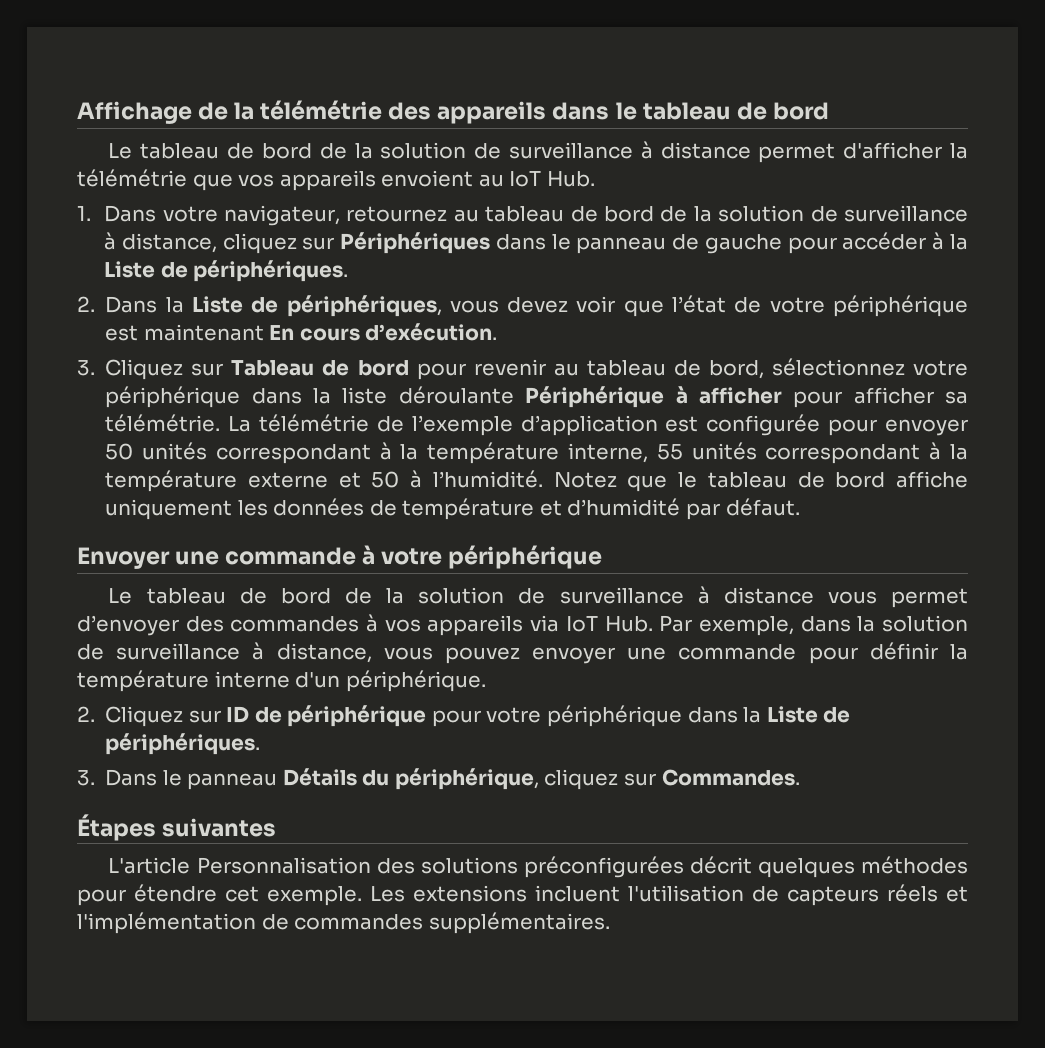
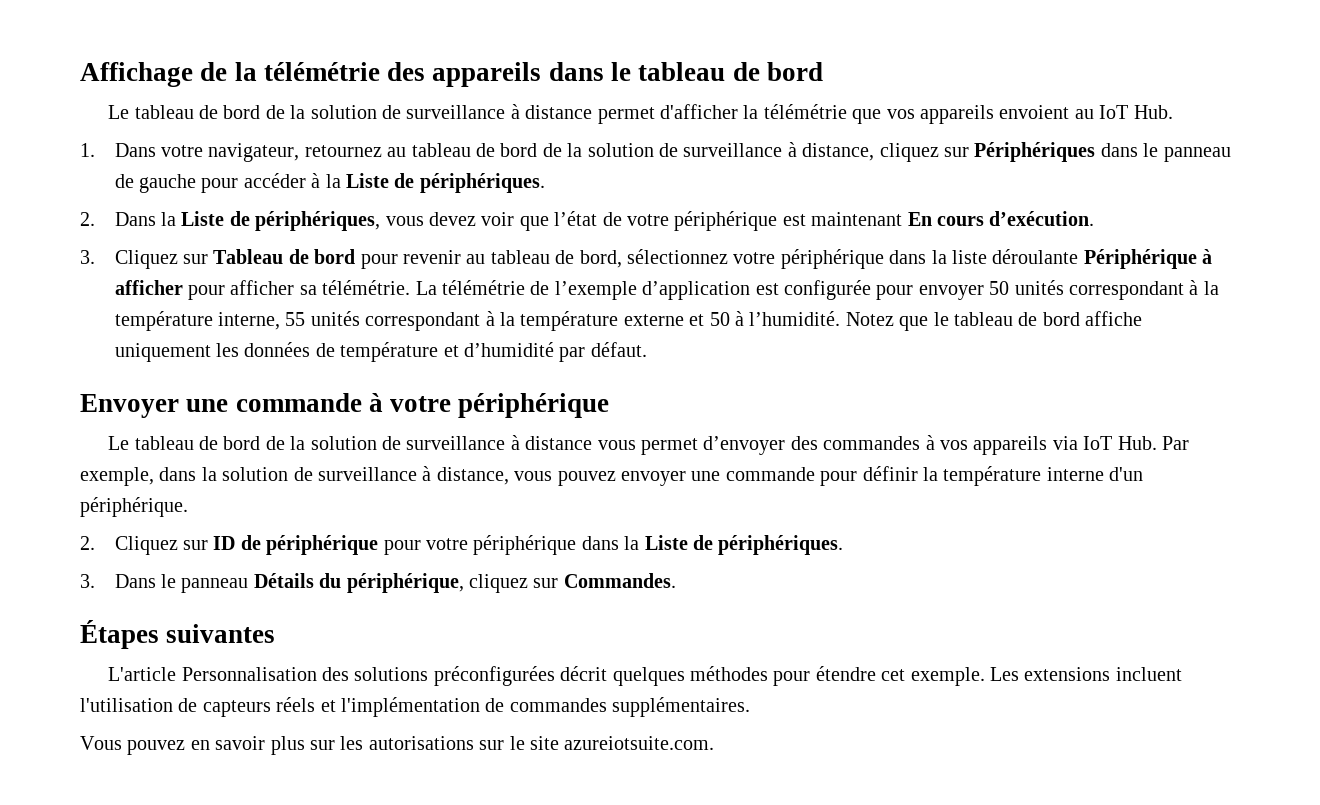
(610, 923) none -> [80,736,715,755] // Vous pouvez en savoir plus sur les autorisations sur le site azureiotsuite.com.

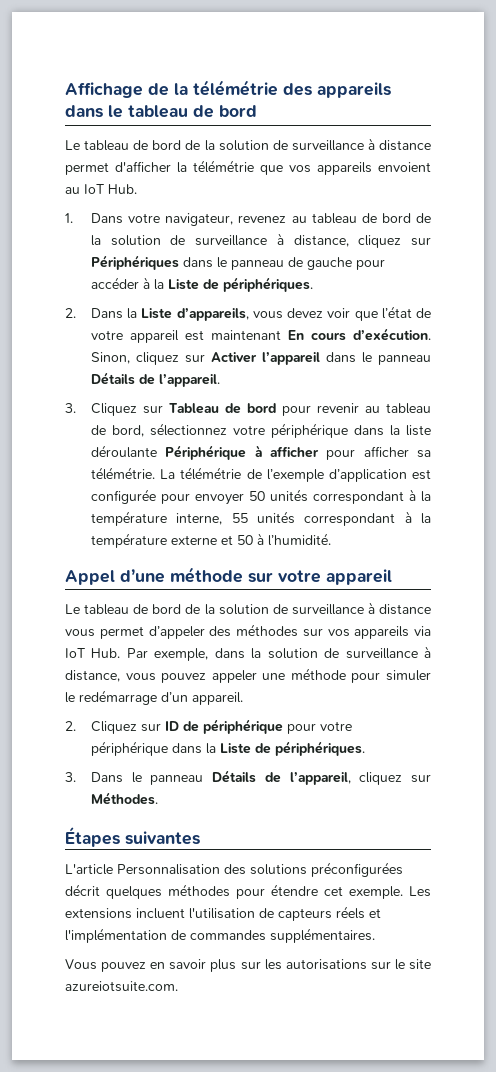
[304,145,382,157] retournez -> [238,215,287,223] revenez
[229,211,381,231] de périphériques, -> [176,308,249,321] d’appareils,
[674,211,778,231] périphérique -> [130,330,180,343] appareil
(1095, 218) none -> [91,352,431,365] [91,372,221,387] Sinon, cliquez sur Activer l’appareil dans le panneau Détails de l’appareil.
[845,311,1143,331] [114,342,647,362] [80,393,610,418] Notez que le tableau de bord affiche uniquement les données de température et d’humidité par défaut. // Envoyer une commande à votre périphérique -> [65,567,392,585] // Appel d’une méthode sur votre appareil
[703,435,935,455] d’envoyer des commandes à -> [148,624,323,639] d’appeler des méthodes sur
[620,466,1144,486] [80,497,188,517] envoyer une commande pour définir la température interne d'un périphérique. -> [211,668,431,683] [65,690,243,705] appeler une méthode pour simuler le redémarrage d’un appareil.
[319,573,676,593] du périphérique, cliquez sur Commandes. -> [264,772,432,785] [91,792,159,805] de l’appareil, cliquez sur Méthodes.

